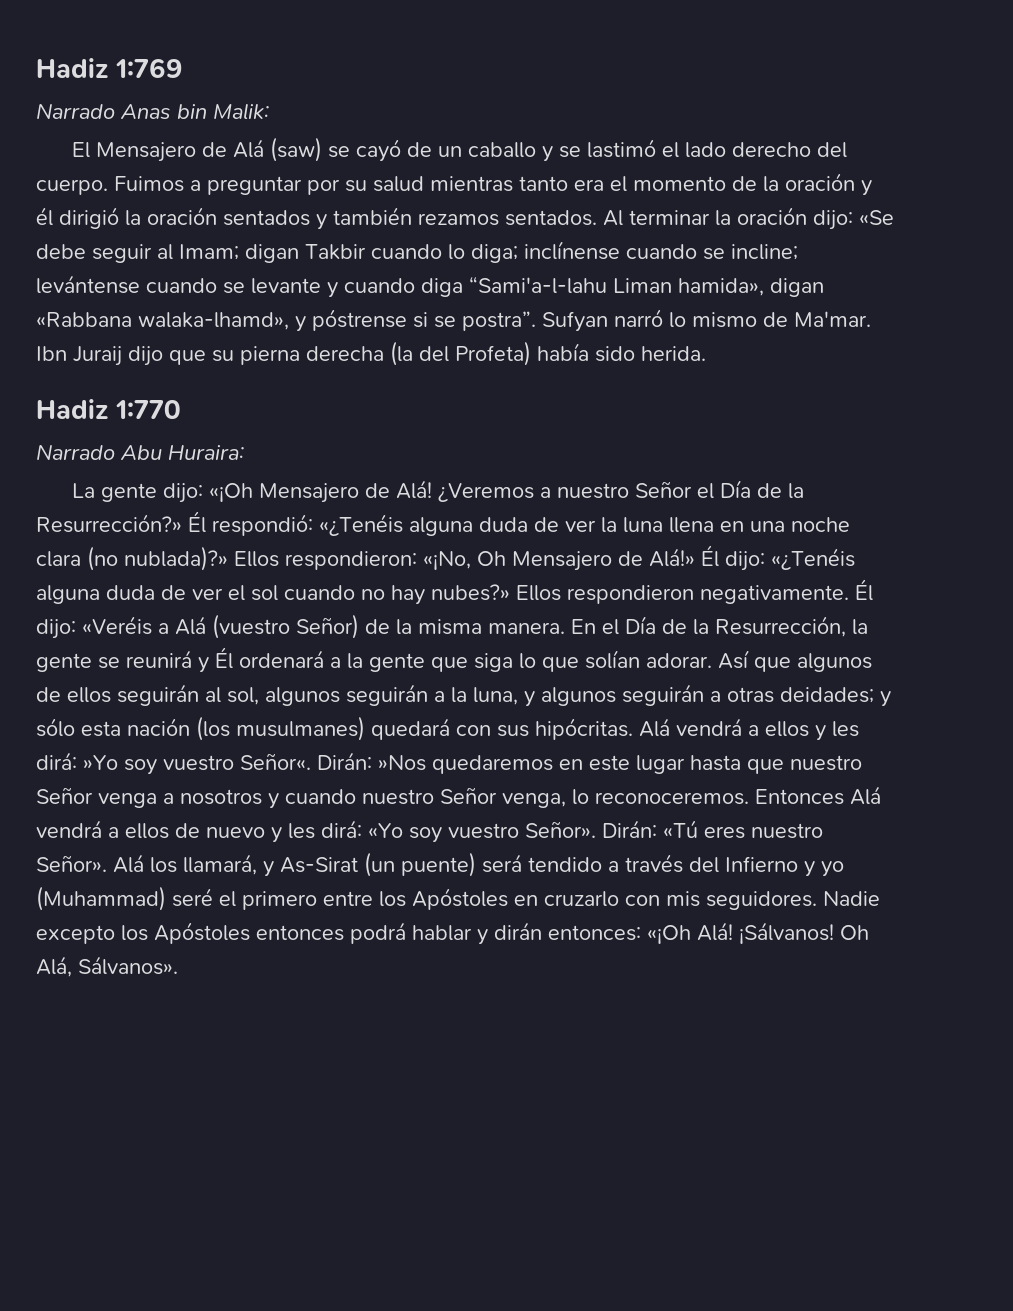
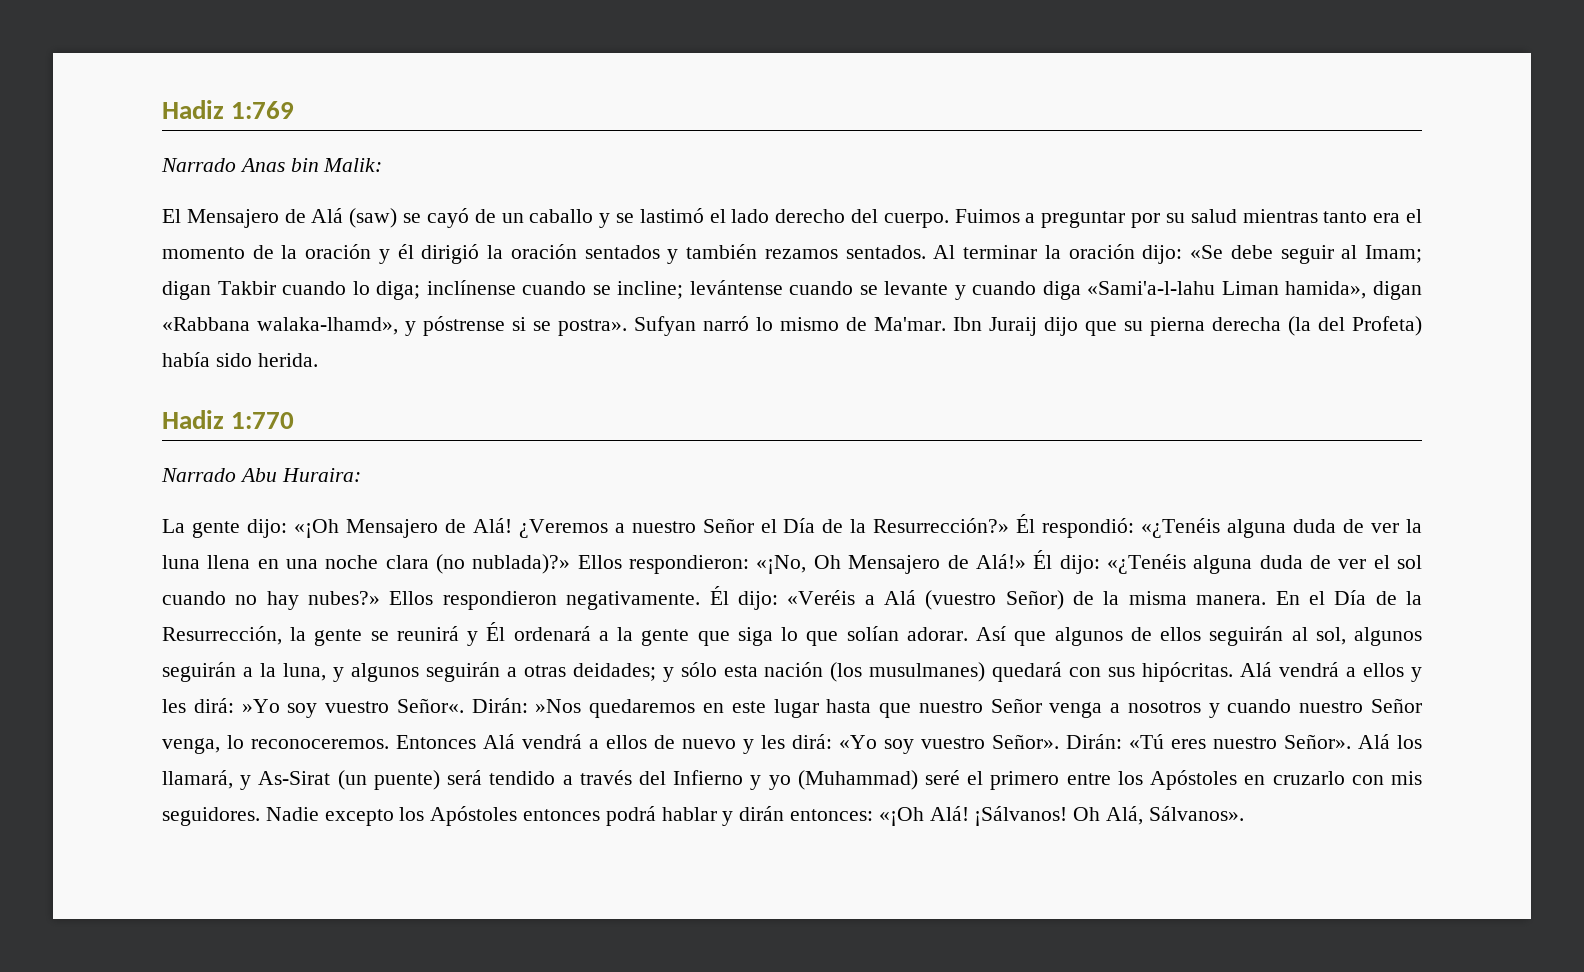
[469,276,607,294] “Sami'a-l-lahu -> [1087,281,1216,295] «Sami'a-l-lahu
[462,311,536,331] postra”. -> [558,319,627,336] postra».

